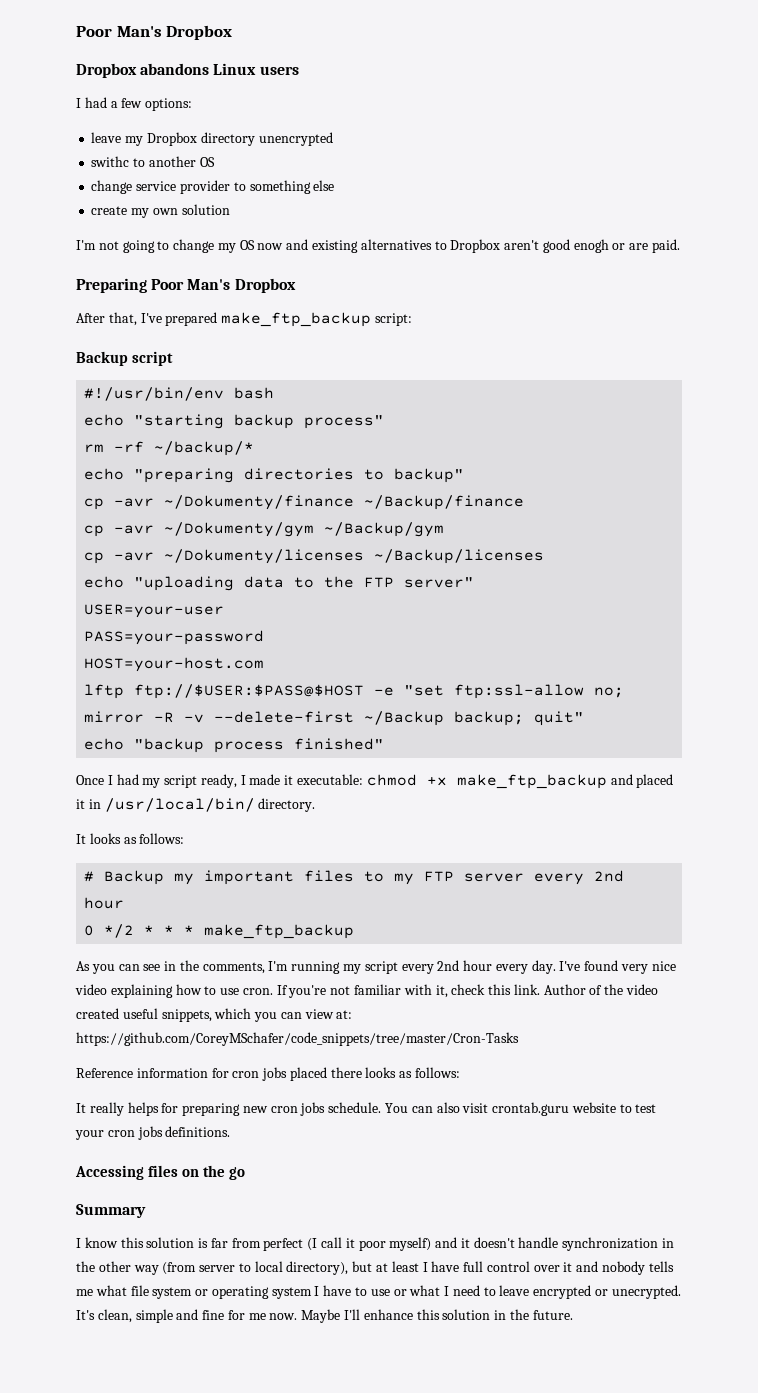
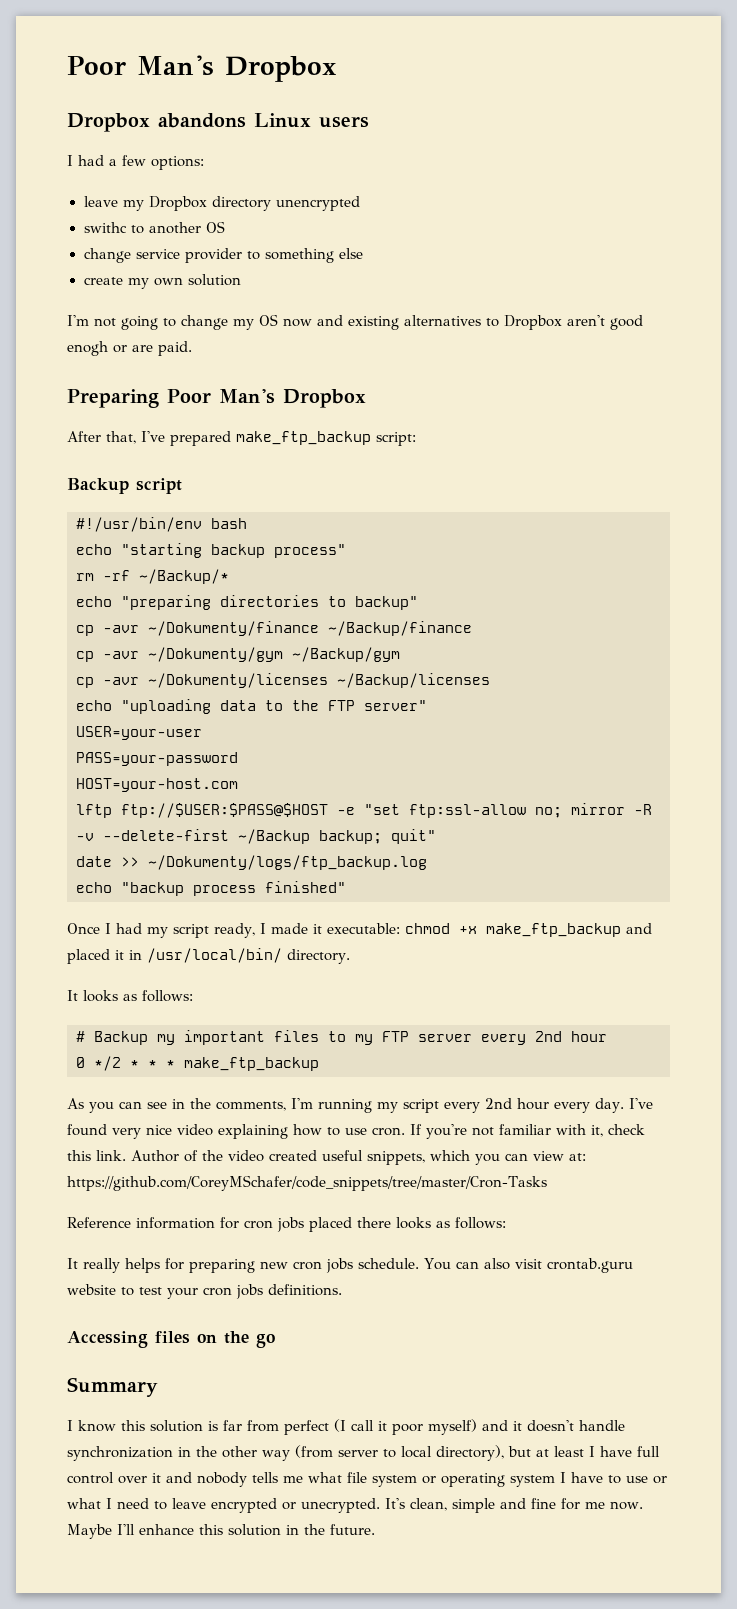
[154,441,255,456] ~/backup/* -> [139,569,229,584] ~/Backup/*
(585, 718) none -> [76,855,427,870] // date >> ~/Dokumenty/logs/ftp_backup.log

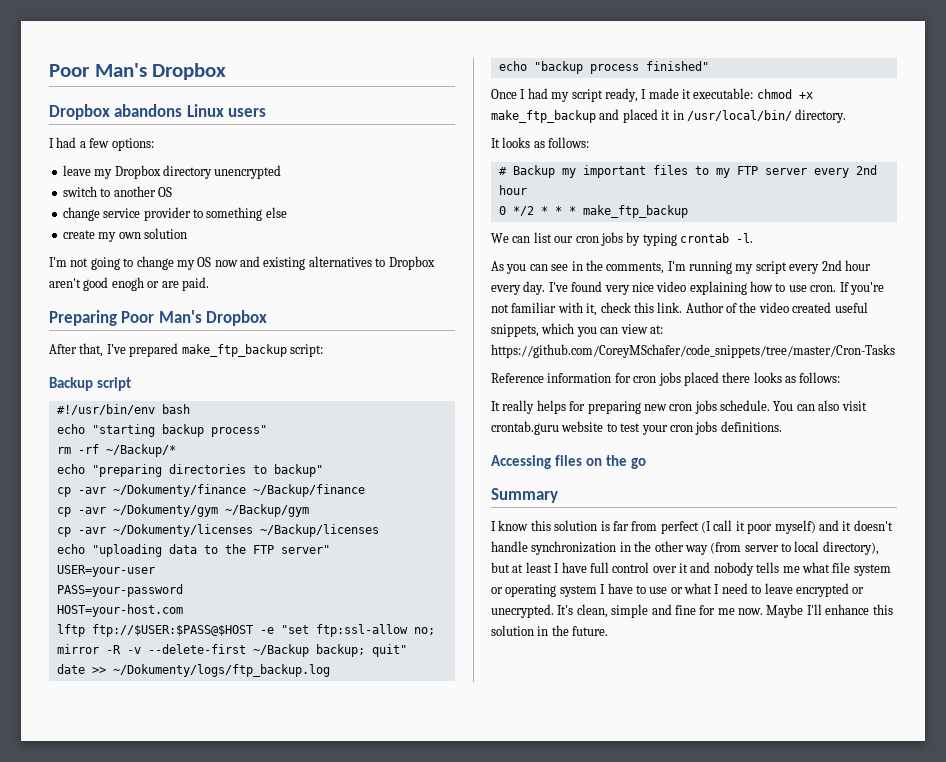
[83,222,127,233] swithc -> [62,186,97,197] switch
(319, 1064) none -> [491,232,753,246] // We can list our cron jobs by typing crontab -l.

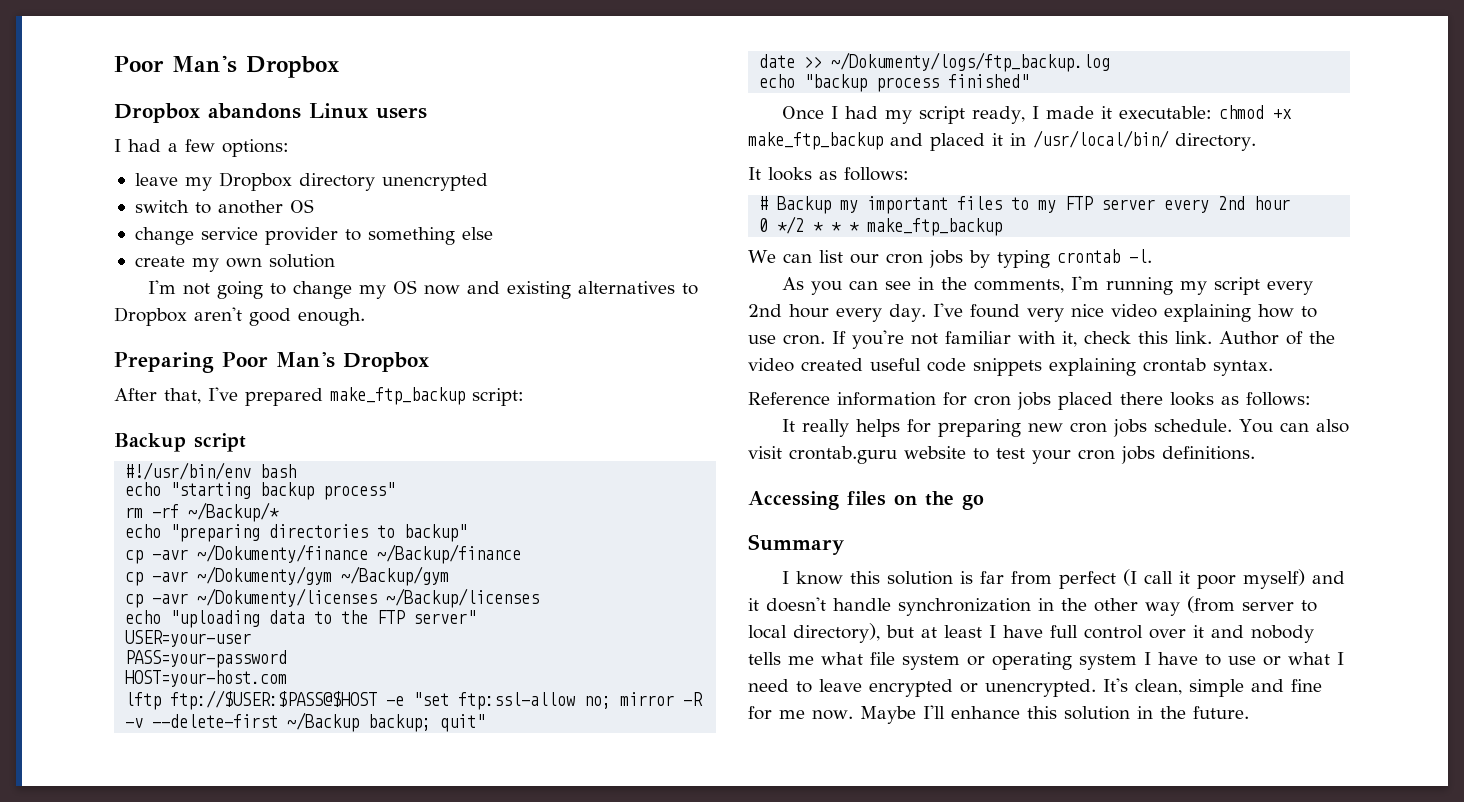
[111,277,209,291] enogh or are paid. -> [298,308,365,326] enough.
[491,323,663,337] [491,344,895,358] snippets, which you can view at: https://github.com/CoreyMSchafer/code_snippets/tree/master/Cron-Tasks -> [927,358,1273,376] code snippets explaining crontab syntax.
[491,604,554,618] unecrypted. -> [985,679,1096,697] unencrypted.

